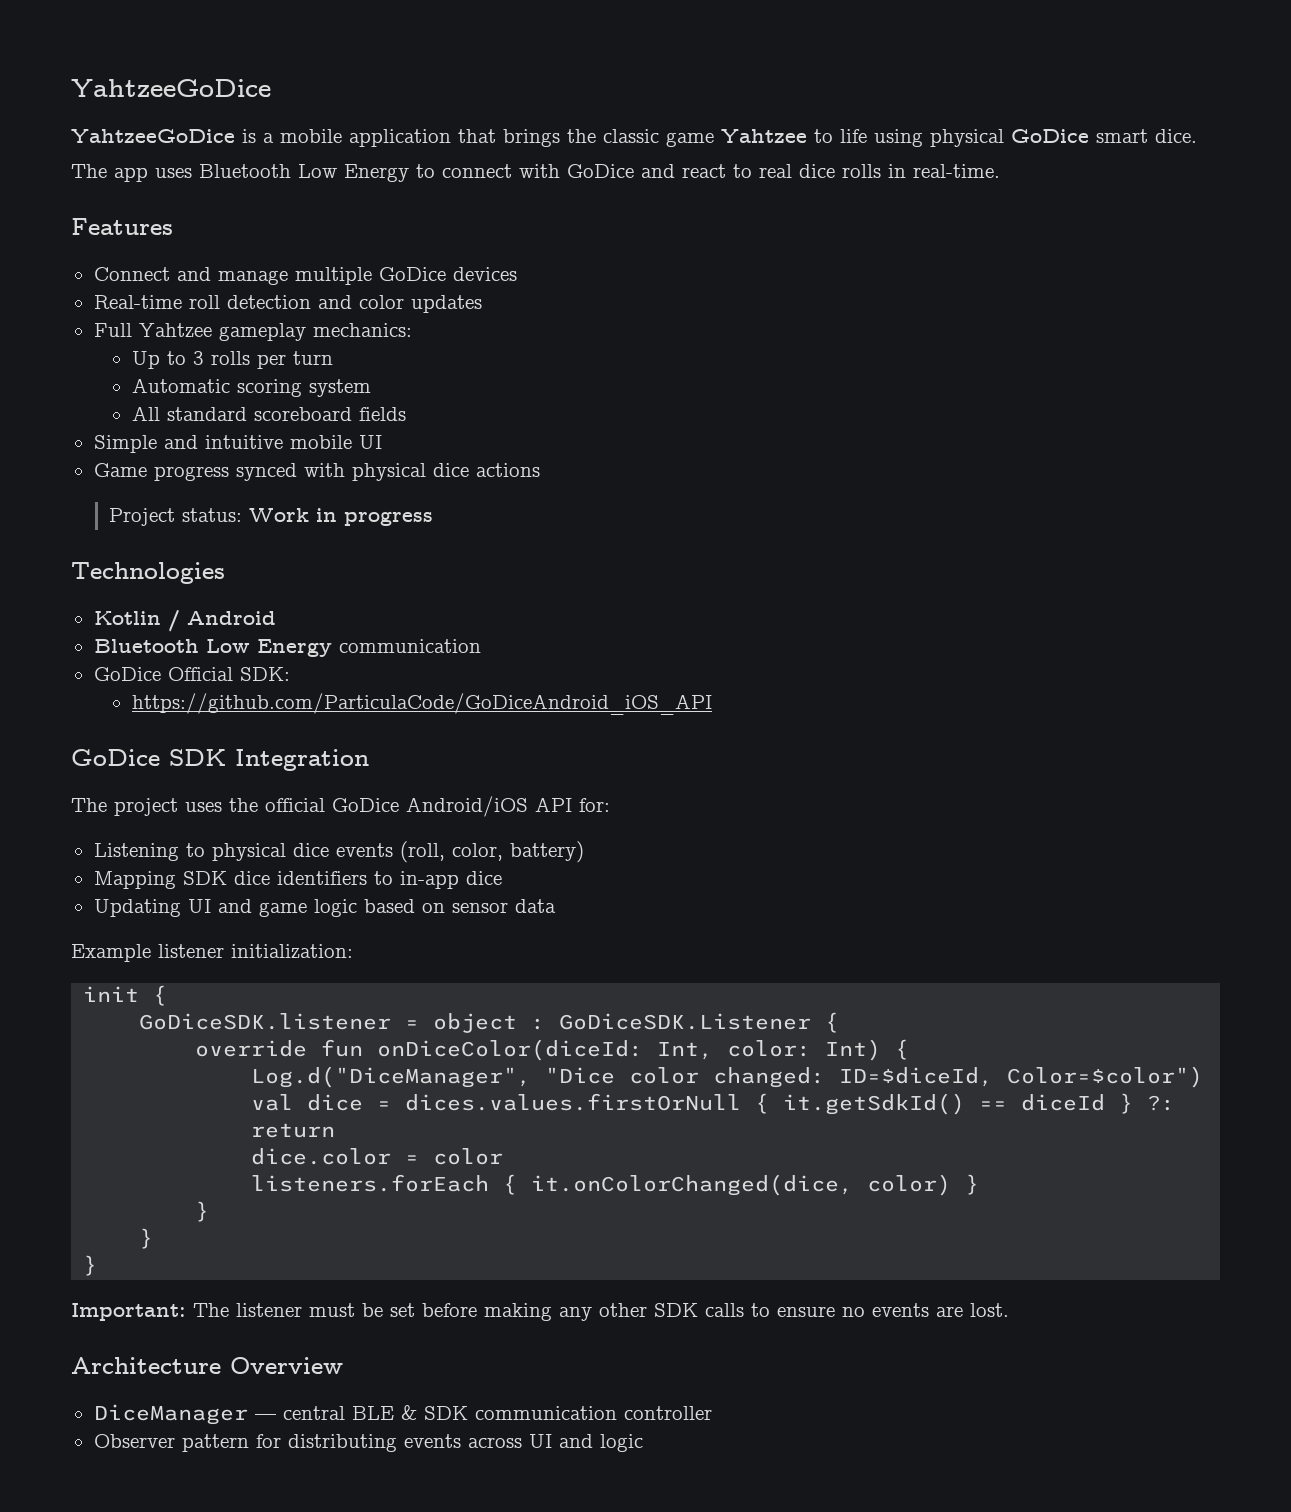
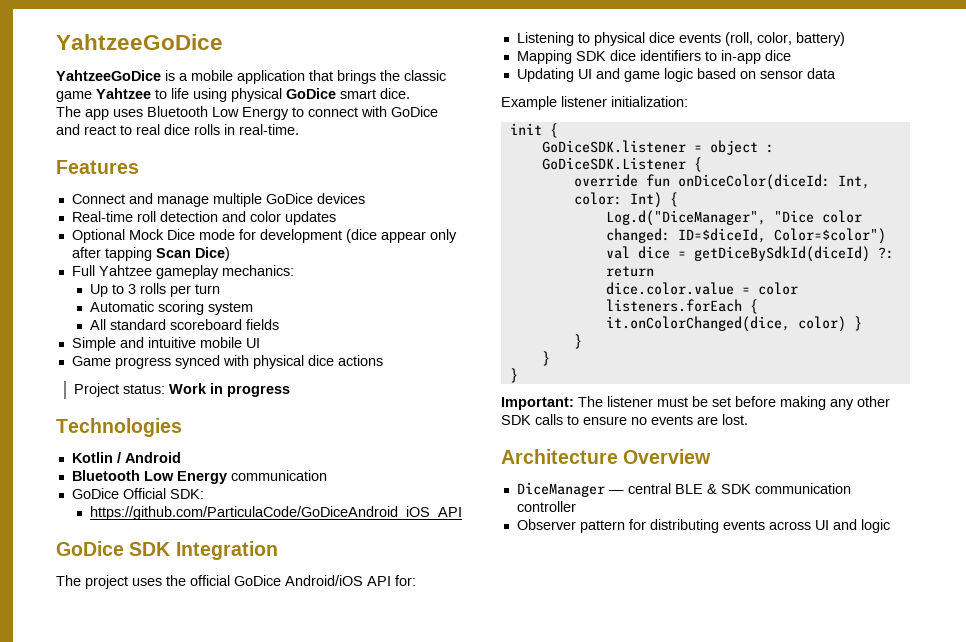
(482, 304) none -> [71,229,457,243] [71,247,230,261] // Optional Mock Dice mode for development (dice appear only after tapping Scan Dice)
[405,1093,1134,1115] dices.values.firstOrNull { it.getSdkId() == diceId } -> [693,246,870,262] getDiceBySdkId(diceId)
[251,1148,392,1165] dice.color -> [605,282,734,295] dice.color.value

